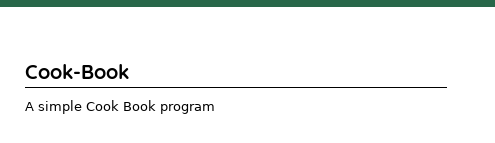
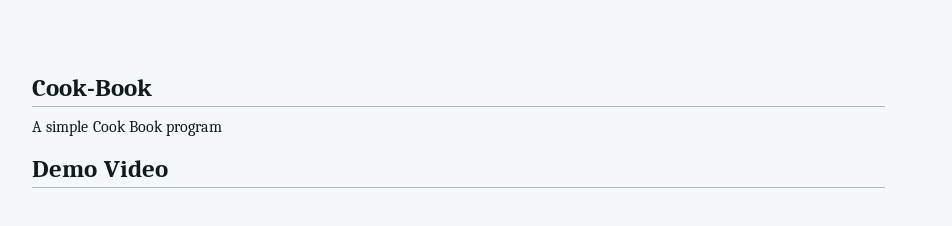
(215, 109) none -> [32,160,168,177] // Demo Video

